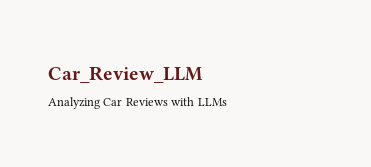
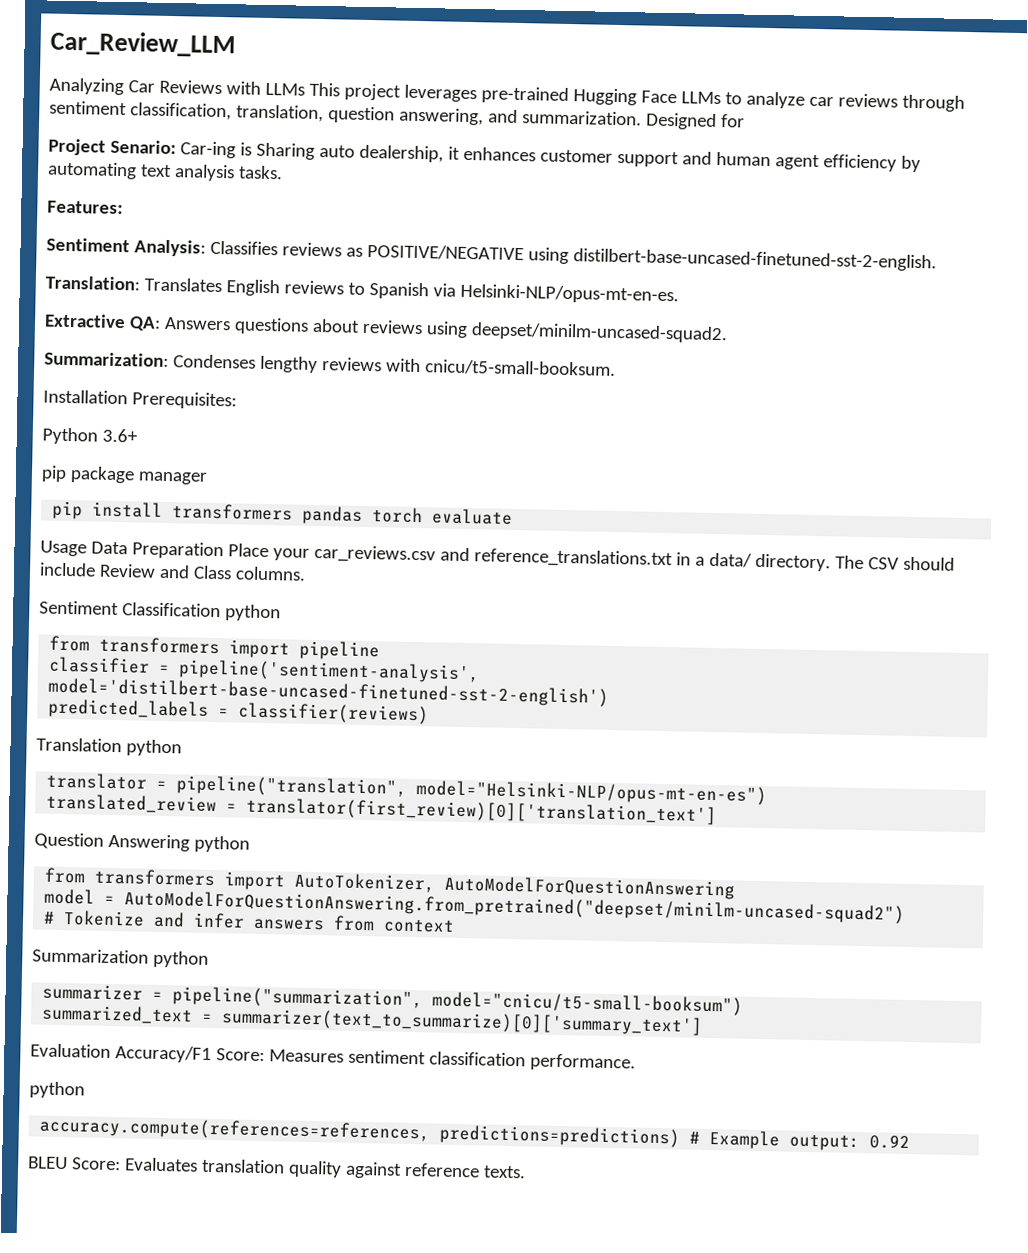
(227, 102) none -> [308,82,965,112] [49,100,745,130] [48,138,921,173] [47,161,283,182] [47,200,123,215] [46,237,937,272] [45,275,679,305] [44,313,728,344] [44,351,616,377] [43,389,237,410] [42,427,138,445] [41,465,208,485] [52,500,514,525] [40,540,955,572] [39,562,306,581] [39,600,281,622] [49,635,381,661] [48,656,481,684] [48,677,610,707] [48,698,430,725] [36,737,182,757] [46,772,768,806] [46,793,718,826] [34,832,250,853] [44,867,736,900] [44,888,906,924] [43,910,456,933] [32,948,209,968] [42,983,744,1016] [41,1004,704,1036] [30,1043,636,1072] [29,1081,85,1099] [39,1116,911,1152] [28,1156,526,1179] This project leverages pre-trained Hugging Face LLMs to analyze car reviews through sentiment classification, translation, question answering, and summarization. Designed for // Project Senario: Car-ing is Sharing auto dealership, it enhances customer support and human agent efficiency by automating text analysis tasks. // Features: // Sentiment Analysis: Classifies reviews as POSITIVE/NEGATIVE using distilbert-base-uncased-finetuned-sst-2-english. // Translation: Translates English reviews to Spanish via Helsinki-NLP/opus-mt-en-es. // Extractive QA: Answers questions about reviews using deepset/minilm-uncased-squad2. // Summarization: Condenses lengthy reviews with cnicu/t5-small-booksum. // Installation Prerequisites: // Python 3.6+ // pip package manager // pip install transformers pandas torch evaluate // Usage Data Preparation Place your car_reviews.csv and reference_translations.txt in a data/ directory. The CSV should include Review and Class columns. // Sentiment Classification python // from transformers import pipeline // classifier = pipeline('sentiment-analysis', model='distilbert-base-uncased-finetuned-sst-2-english') // predicted_labels = classifier(reviews) // Translation python // translator = pipeline("translation", model="Helsinki-NLP/opus-mt-en-es") // translated_review = translator(first_review)[0]['translation_text'] // Question Answering python // from transformers import AutoTokenizer, AutoModelForQuestionAnswering // model = AutoModelForQuestionAnswering.from_pretrained("deepset/minilm-uncased-squad2") // # Tokenize and infer answers from context // Summarization python // summarizer = pipeline("summarization", model="cnicu/t5-small-booksum") // summarized_text = summarizer(text_to_summarize)[0]['summary_text'] // Evaluation Accuracy/F1 Score: Measures sentiment classification performance. // python // accuracy.compute(references=references, predictions=predictions) # Example output: 0.92 // BLEU Score: Evaluates translation quality against reference texts.

